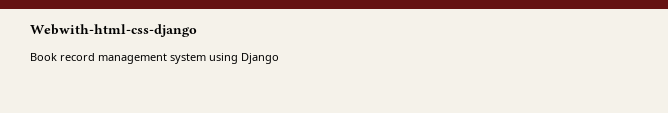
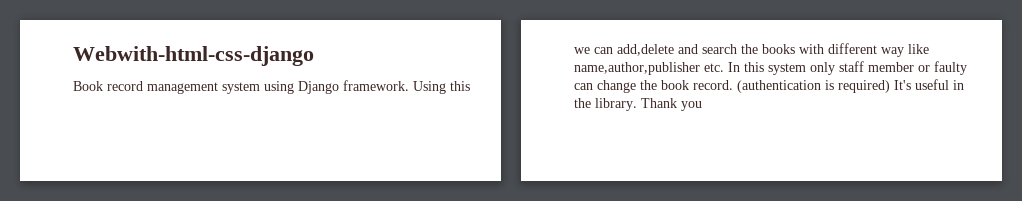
(279, 58) none -> [343,80,470,94] [574,43,929,57] [574,61,967,75] [574,79,964,93] [574,98,702,111] framework. Using this we can add,delete and search the books with different way like name,author,publisher etc. In this system only staff member or faulty can change the book record. (authentication is required) It's useful in the library. Thank you

